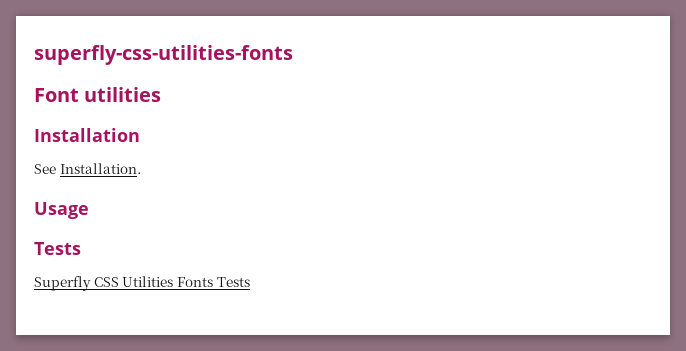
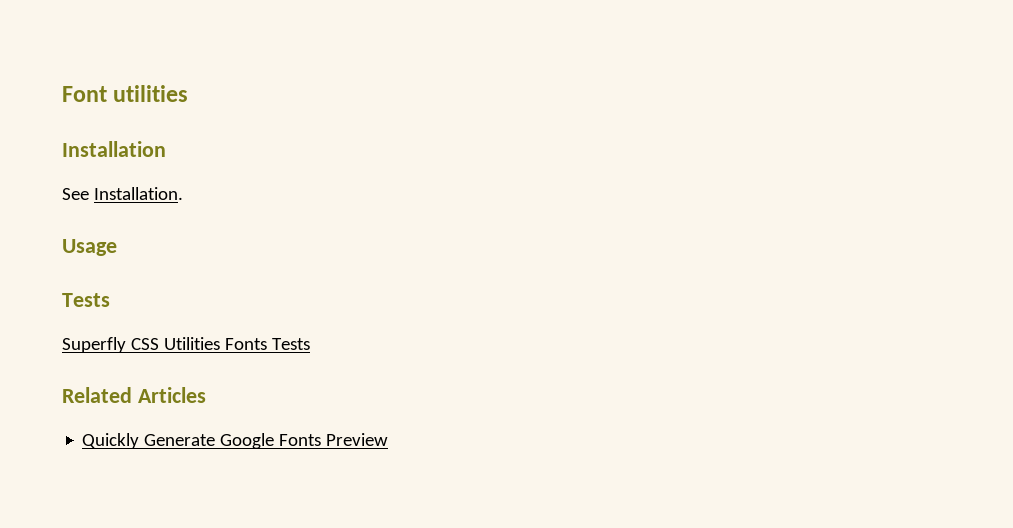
[34,45,293,65] superfly-css-utilities-fonts // -> (62, 94) none
(250, 282) none -> [62,387,206,403] [82,433,389,449] // Related Articles // Quickly Generate Google Fonts Preview

